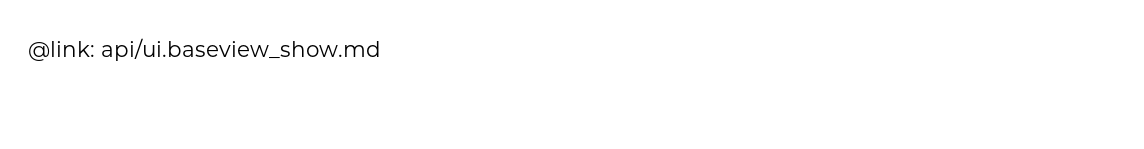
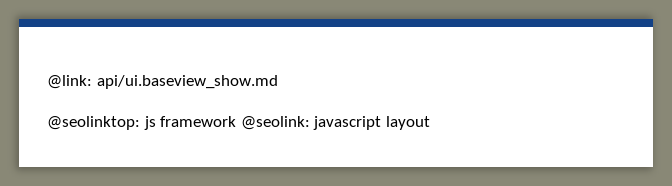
(381, 49) none -> [47,116,430,130] // @seolinktop: js framework @seolink: javascript layout

